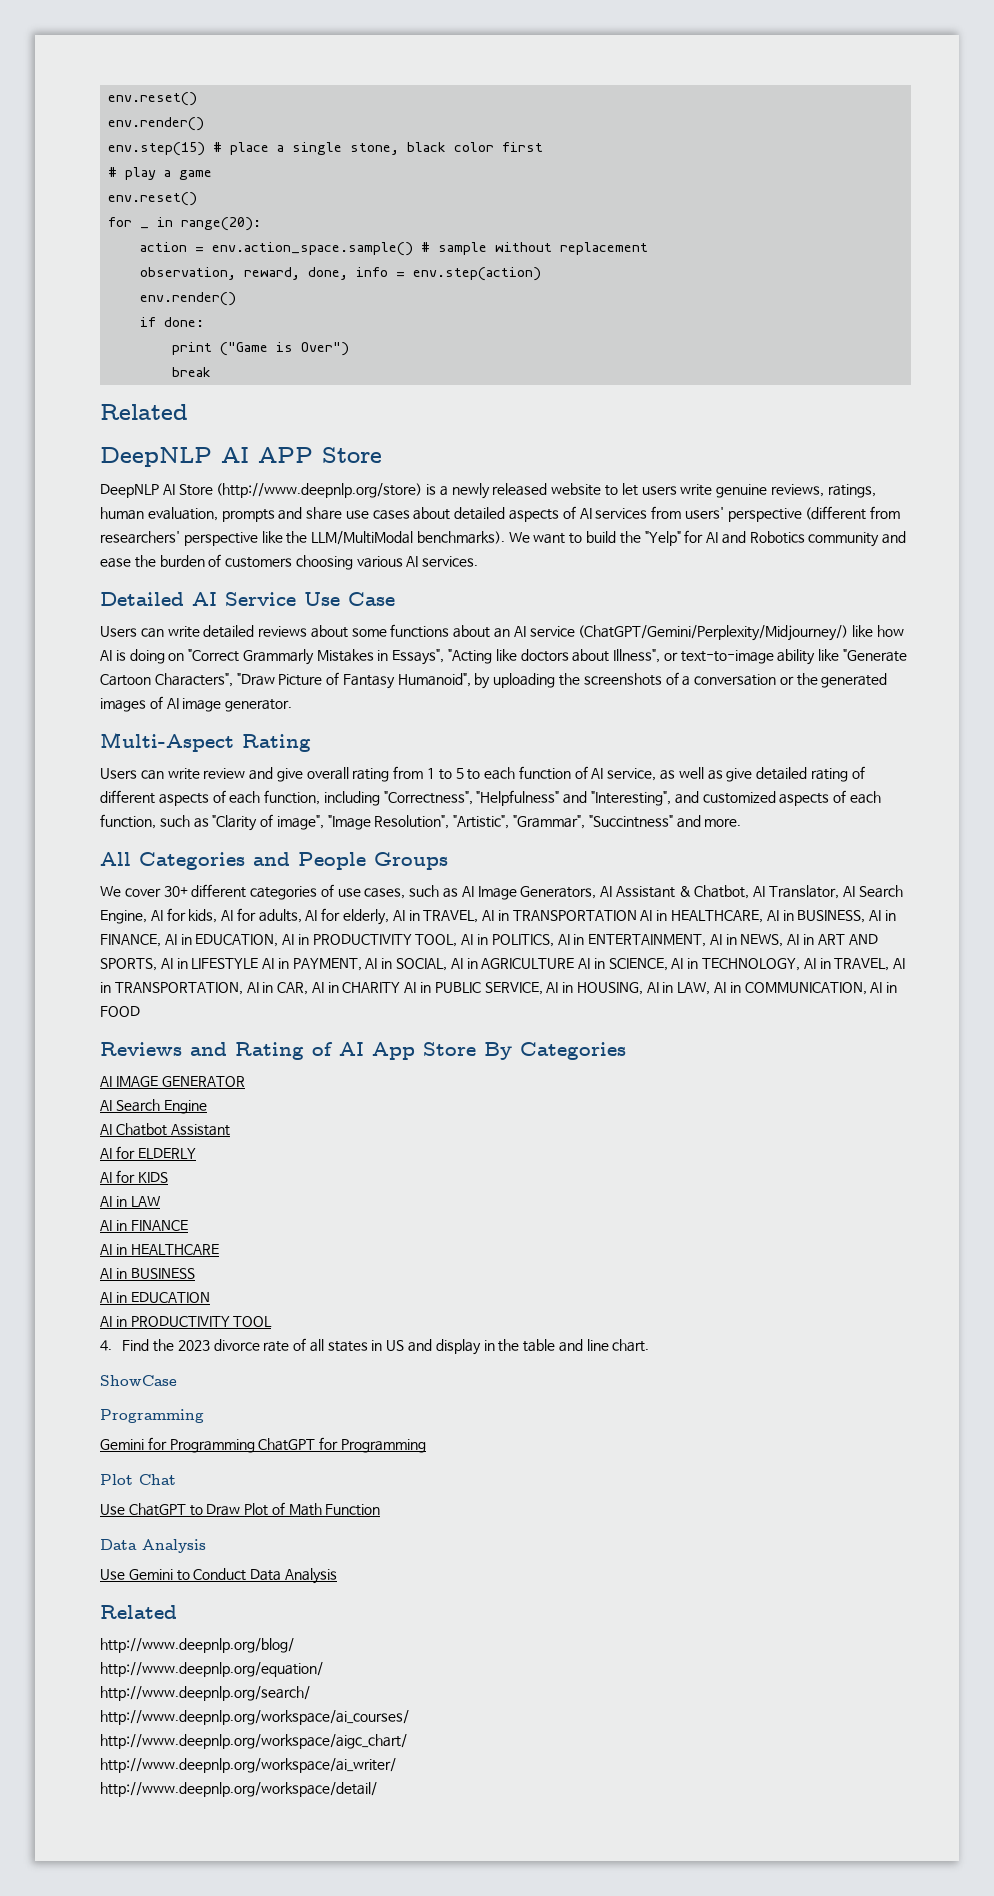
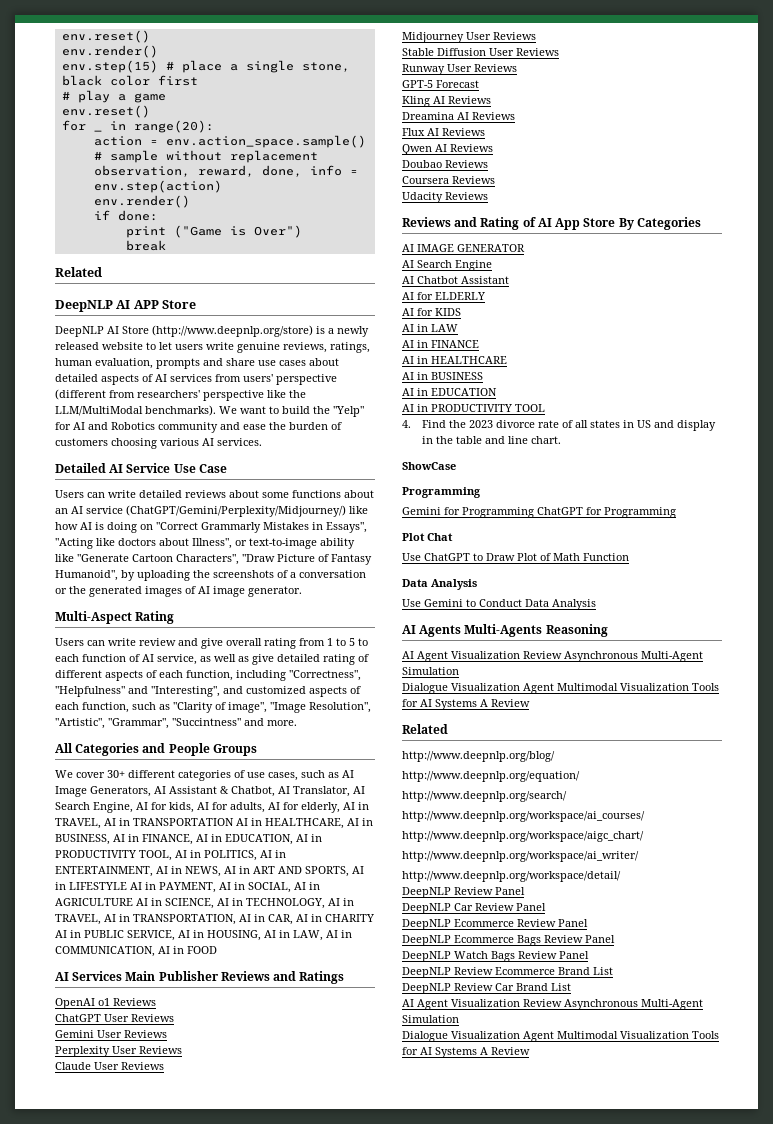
(140, 1011) none -> [55,971,345,984] [55,998,156,1009] [55,1014,174,1022] [55,1030,167,1038] [55,1046,182,1057] [55,1062,164,1070] [402,32,536,43] [402,48,559,56] [402,64,517,75] [402,80,479,88] [402,96,491,107] [402,112,515,120] [402,128,485,136] [402,144,493,155] [402,160,488,168] [402,176,495,184] [402,192,488,203] // AI Services Main Publisher Reviews and Ratings // OpenAI o1 Reviews // ChatGPT User Reviews // Gemini User Reviews // Perplexity User Reviews // Claude User Reviews // Midjourney User Reviews // Stable Diffusion User Reviews // Runway User Reviews // GPT-5 Forecast // Kling AI Reviews // Dreamina AI Reviews // Flux AI Reviews // Qwen AI Reviews // Doubao Reviews // Coursera Reviews // Udacity Reviews
(337, 1576) none -> [402,624,608,637] [402,651,703,662] [402,667,459,675] [402,683,719,694] [402,699,530,710] // AI Agents Multi-Agents Reasoning // AI Agent Visualization Review Asynchronous Multi-Agent Simulation // Dialogue Visualization Agent Multimodal Visualization Tools for AI Systems A Review
(377, 1789) none -> [402,887,525,898] [402,903,546,914] [402,919,588,930] [402,935,615,946] [402,951,589,962] [402,967,613,978] [402,983,571,994] [402,999,703,1010] [402,1015,459,1023] [402,1031,719,1042] [402,1047,530,1058] // DeepNLP Review Panel // DeepNLP Car Review Panel // DeepNLP Ecommerce Review Panel // DeepNLP Ecommerce Bags Review Panel // DeepNLP Watch Bags Review Panel // DeepNLP Review Ecommerce Brand List // DeepNLP Review Car Brand List // AI Agent Visualization Review Asynchronous Multi-Agent Simulation // Dialogue Visualization Agent Multimodal Visualization Tools for AI Systems A Review

